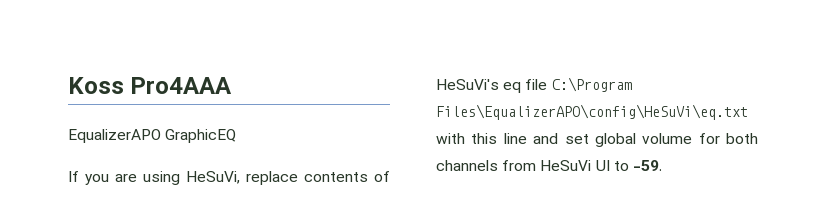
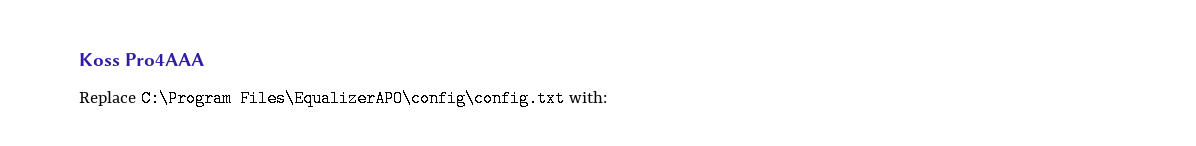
[68,129,237,143] [68,171,390,185] [436,77,632,93] [436,104,748,120] [436,133,758,147] [436,160,662,171] EqualizerAPO GraphicEQ // If you are using HeSuVi, replace contents of HeSuVi's eq file C:\Program Files\EqualizerAPO\config\HeSuVi\eq.txt with this line and set global volume for both channels from HeSuVi UI to -59. -> [79,90,607,107] Replace C:\Program Files\EqualizerAPO\config\config.txt with:

